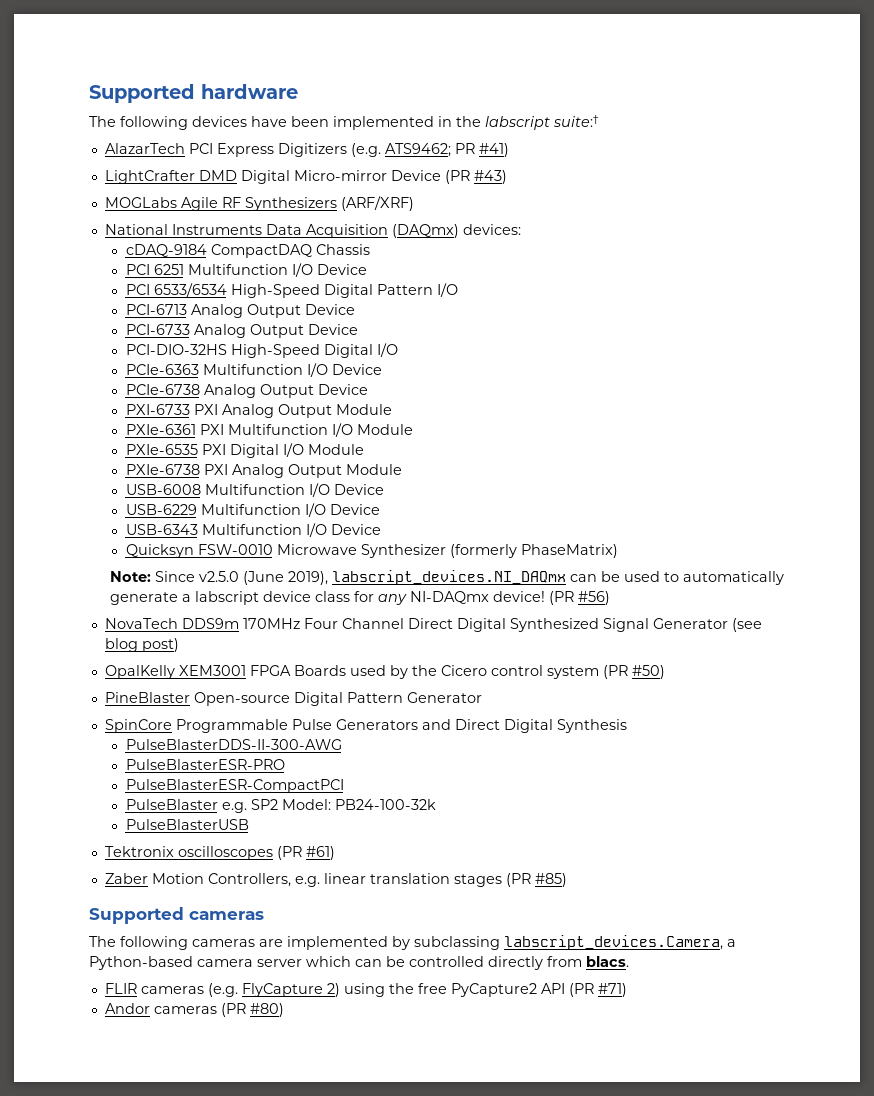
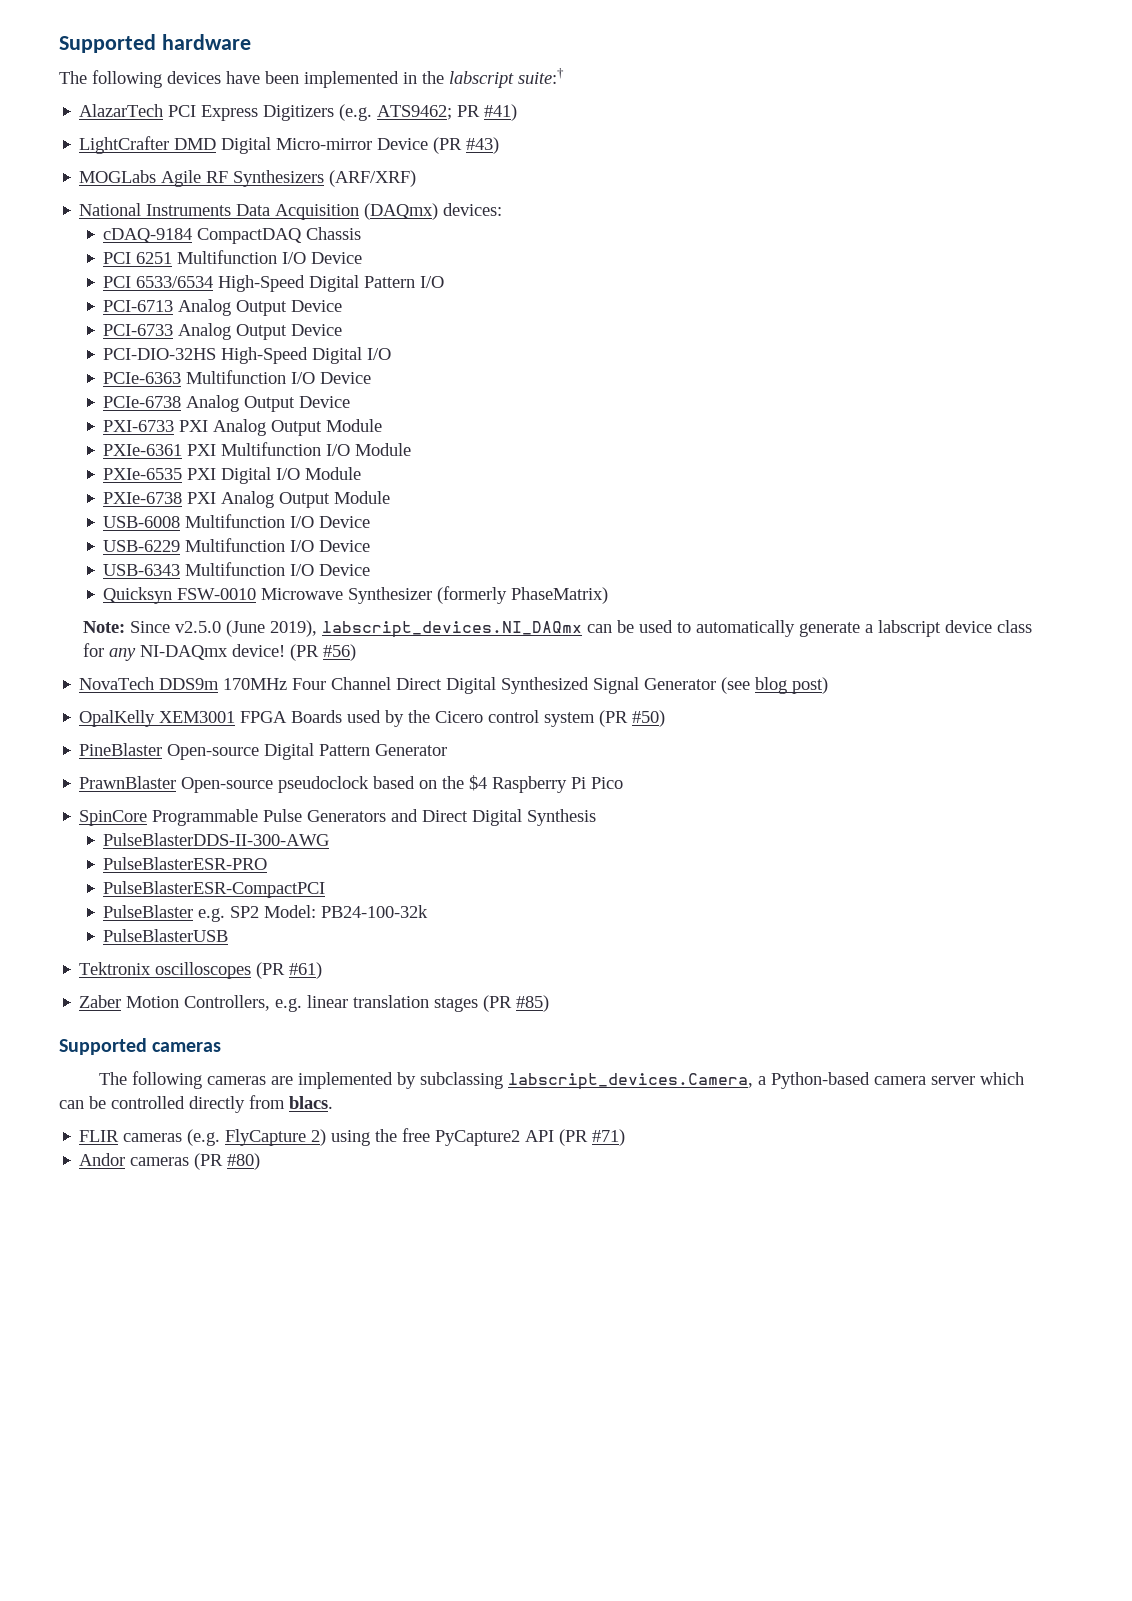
(482, 697) none -> [79,775,624,793] // PrawnBlaster Open-source pseudoclock based on the $4 Raspberry Pi Pico

